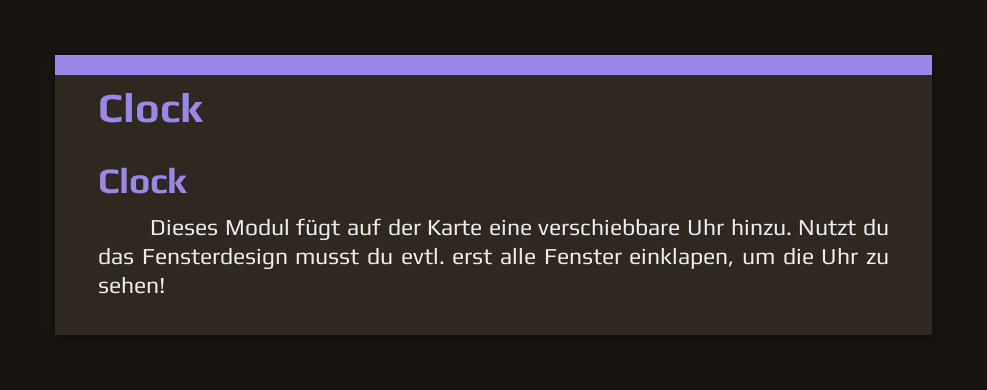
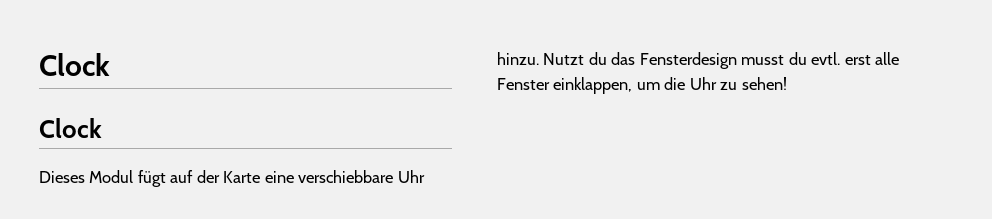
[629,247,735,269] einklapen, -> [553,77,633,94] einklappen,

